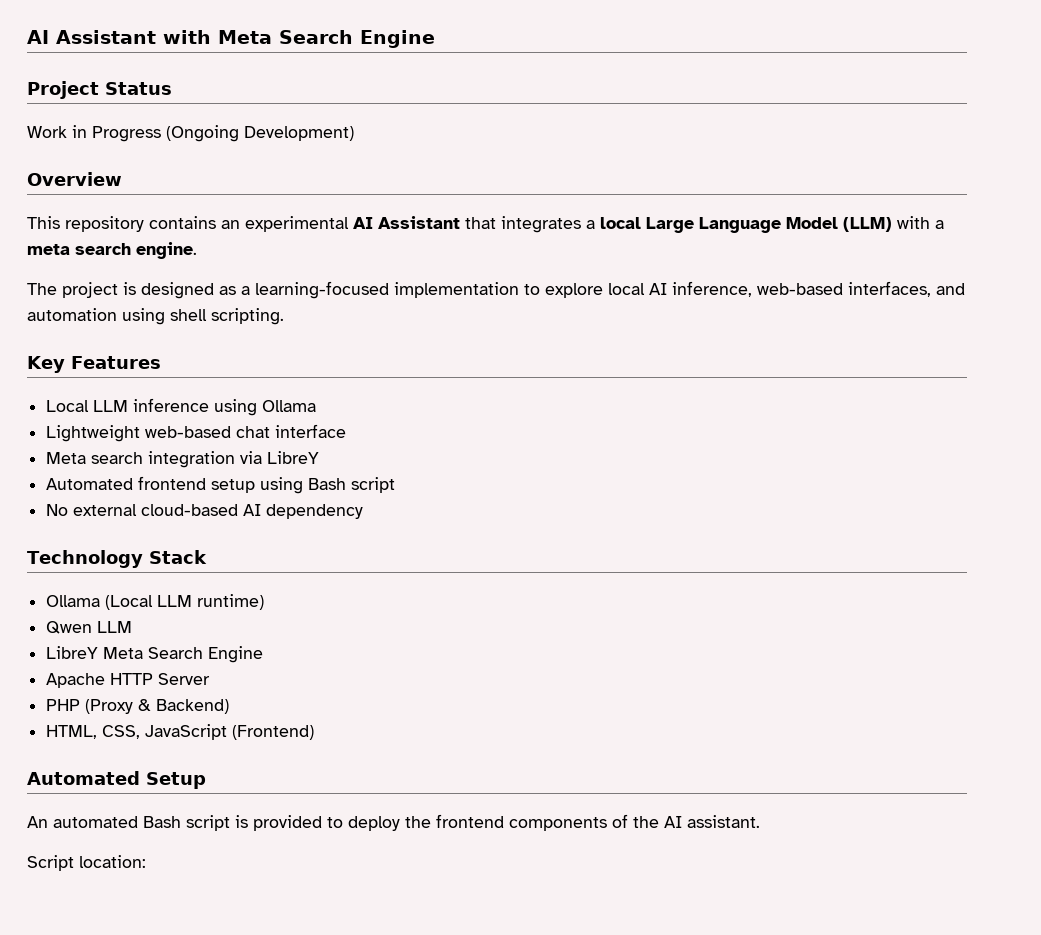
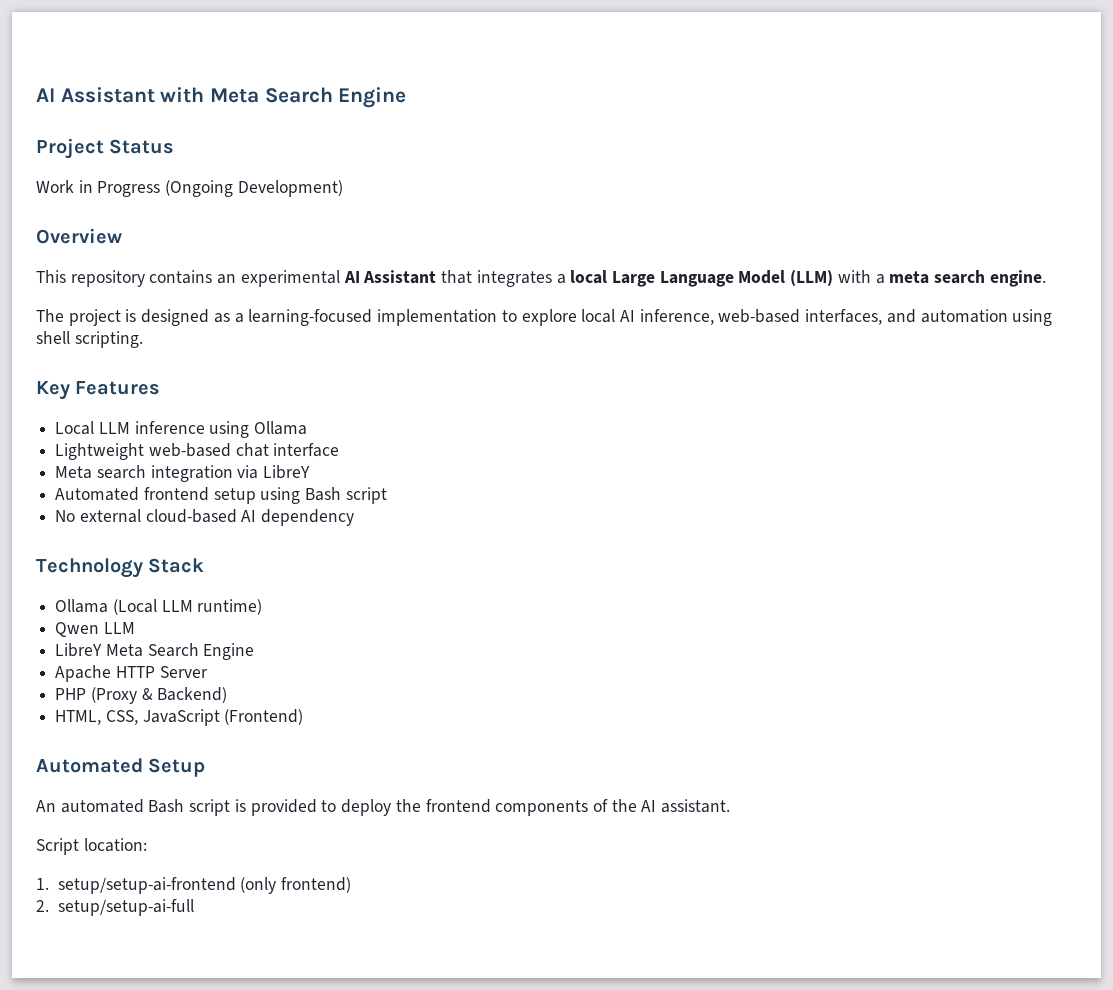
(146, 861) none -> [36,877,352,894] [36,899,194,916] // 1. setup/setup-ai-frontend (only frontend) // 2. setup/setup-ai-full

